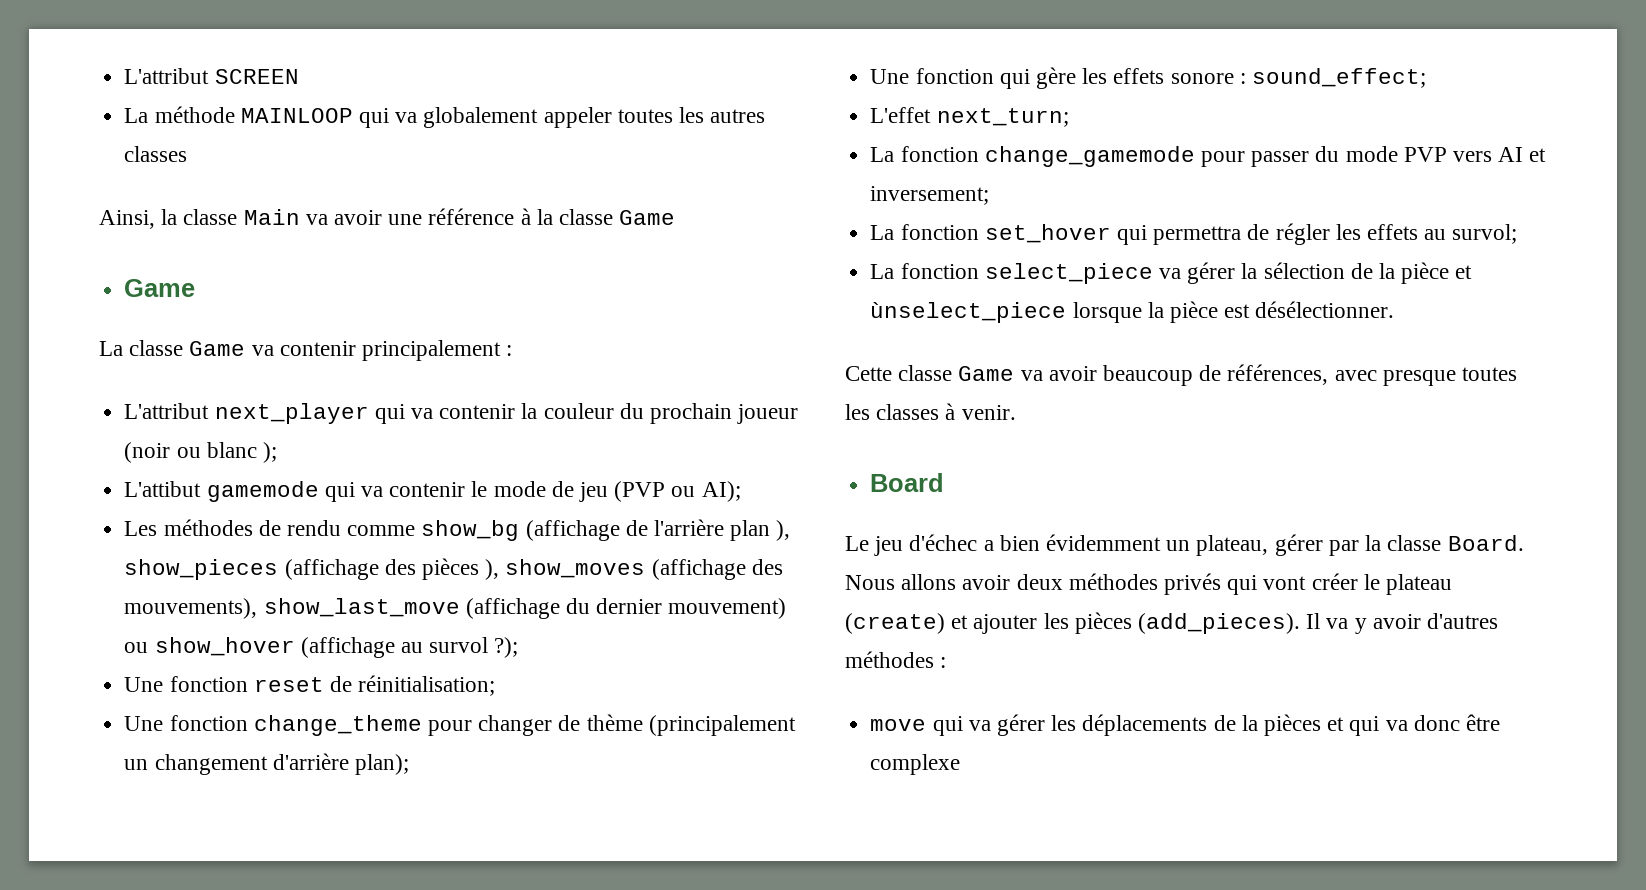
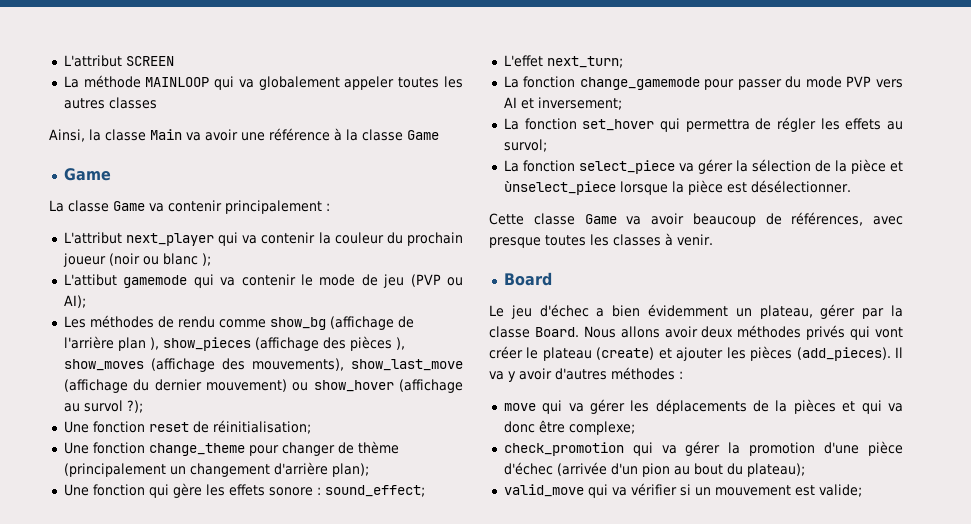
[870,754,961,775] complexe -> [568,421,635,435] [503,441,903,456] [503,462,805,477] [503,483,862,498] complexe; // check_promotion qui va gérer la promotion d'une pièce d'échec (arrivée d'un pion au bout du plateau); // valid_move qui va vérifier si un mouvement est valide;

